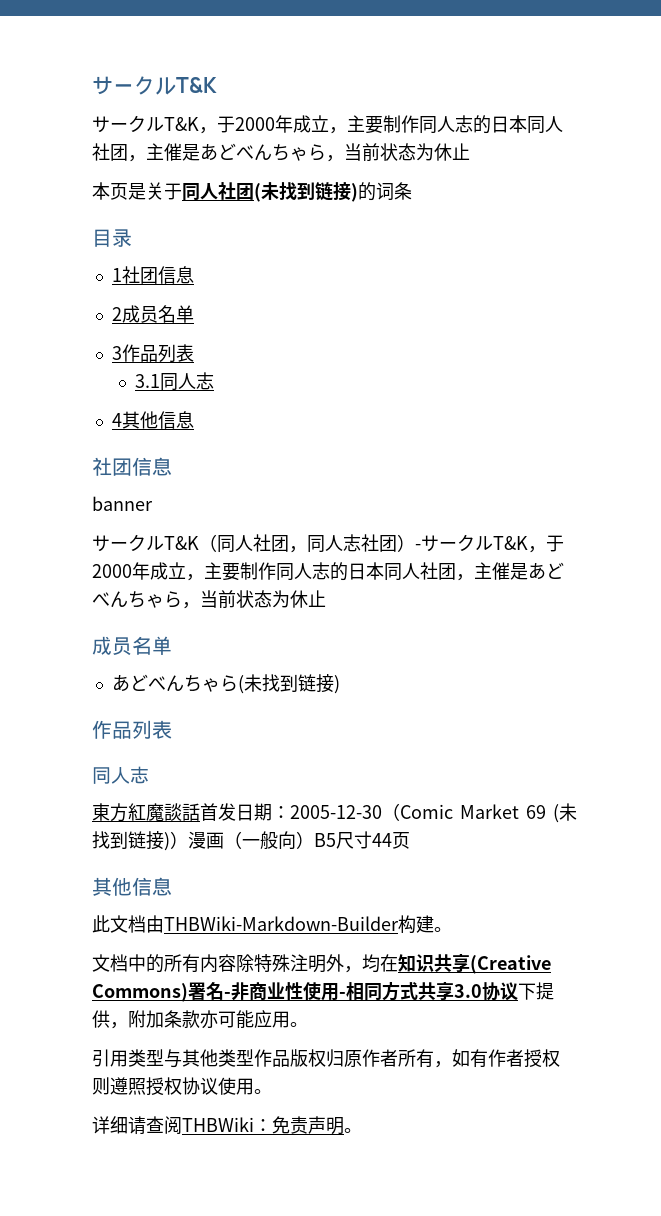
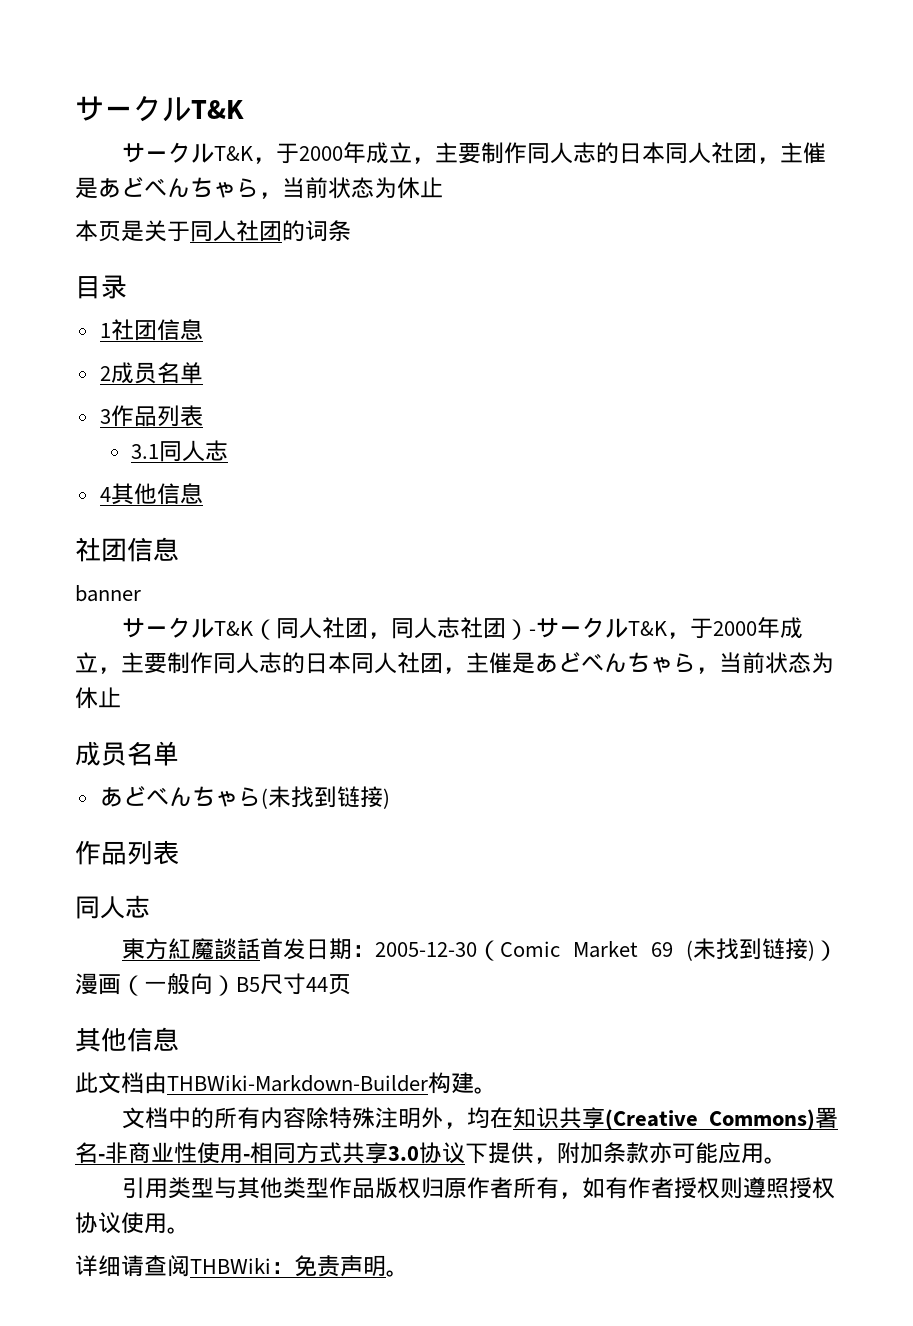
[254,182,358,202] (未找到链接) -> (282, 231) none

